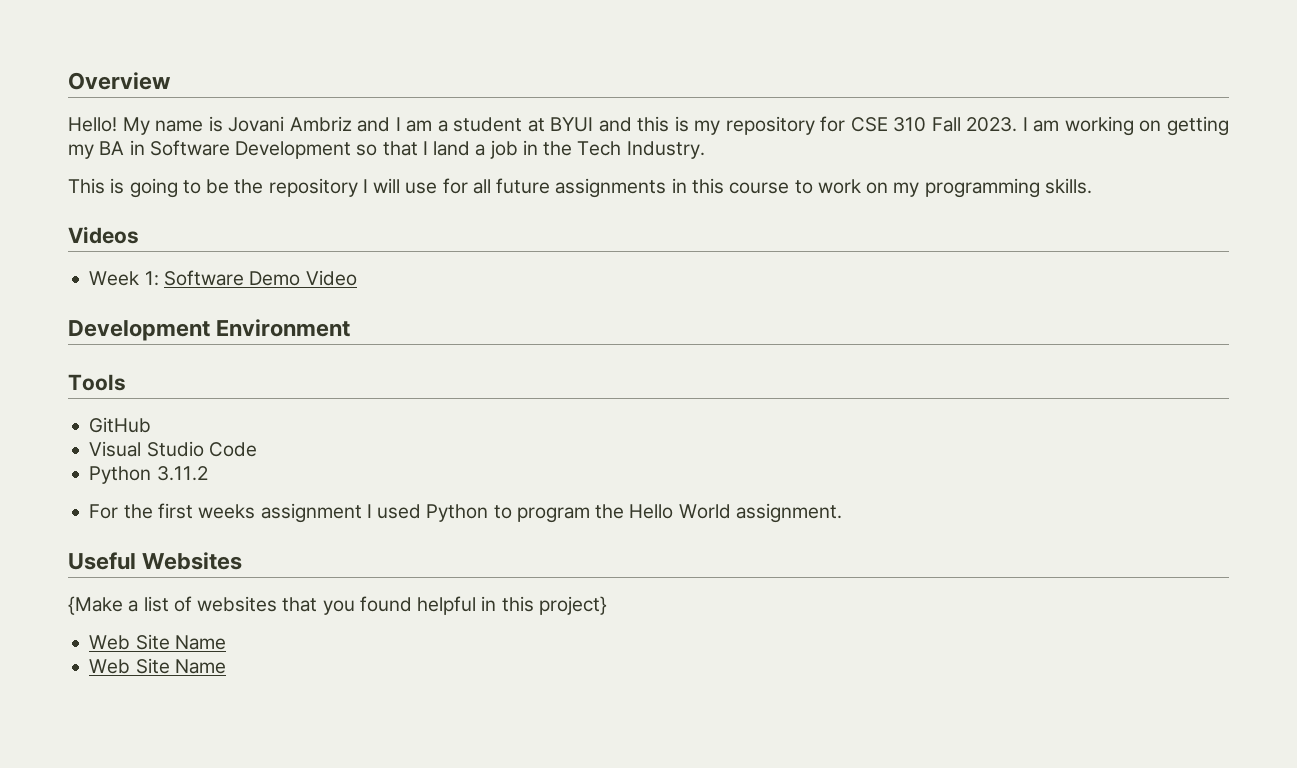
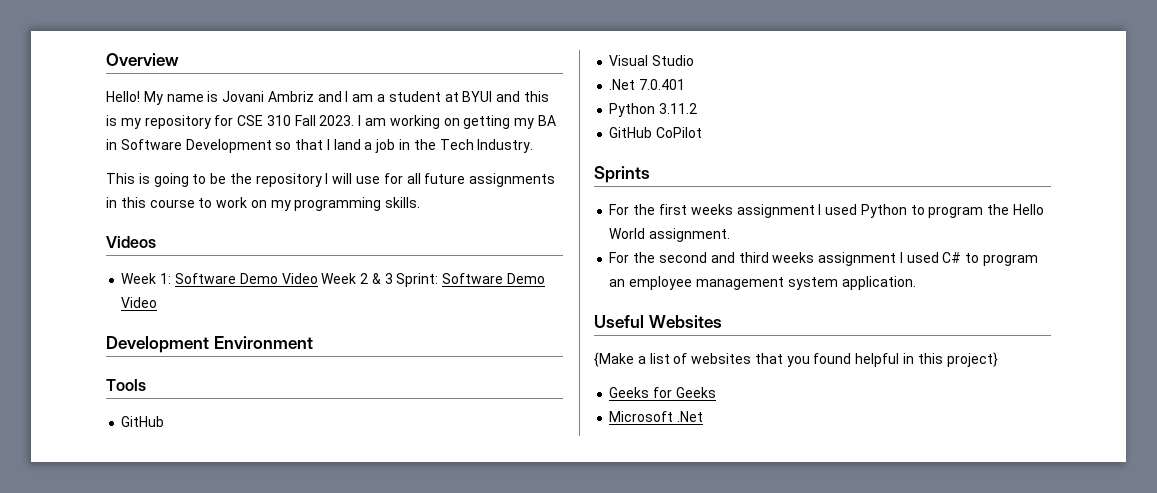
(357, 278) none -> [321,273,545,287] [121,297,158,308] Week 2 & 3 Sprint: Software Demo Video
[208,442,257,457] Code -> [609,79,686,90] // .Net 7.0.401
(208, 473) none -> [609,127,703,138] [594,166,650,183] // GitHub CoPilot // Sprints
(842, 513) none -> [609,252,1038,266] [609,276,916,290] // For the second and third weeks assignment I used C# to program an employee management system application.
[89,634,226,650] [89,658,226,674] Web Site Name // Web Site Name -> [609,387,716,398] [609,411,704,422] Geeks for Geeks // Microsoft .Net

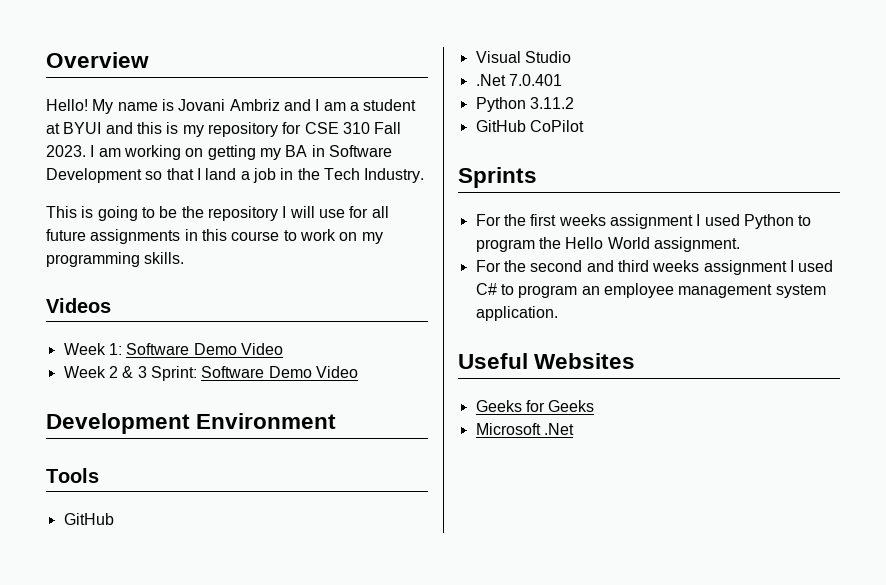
(318, 278) none -> (283, 349) //
[594,352,998,367] // {Make a list of websites that you found helpful in this project} -> (636, 361) none

